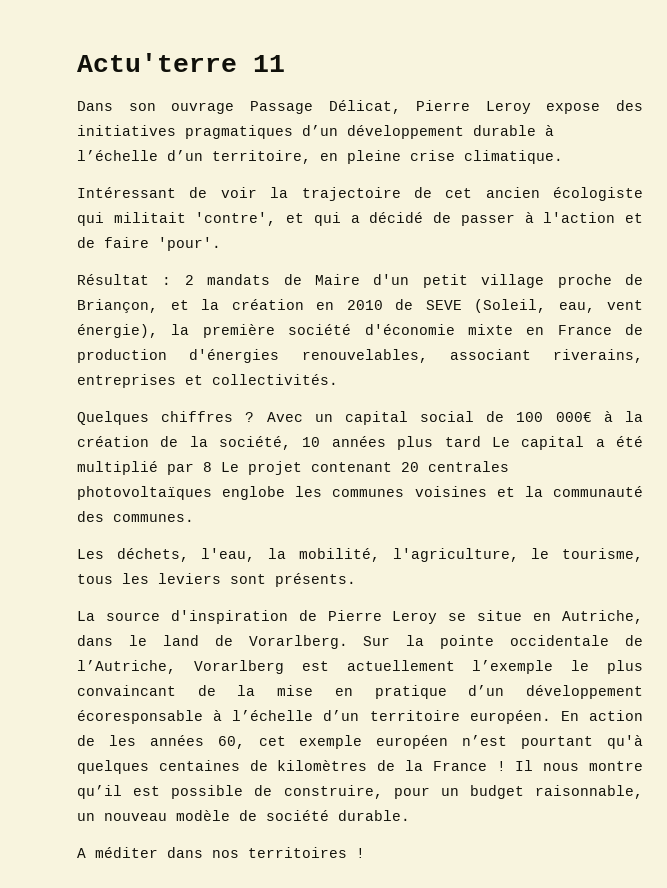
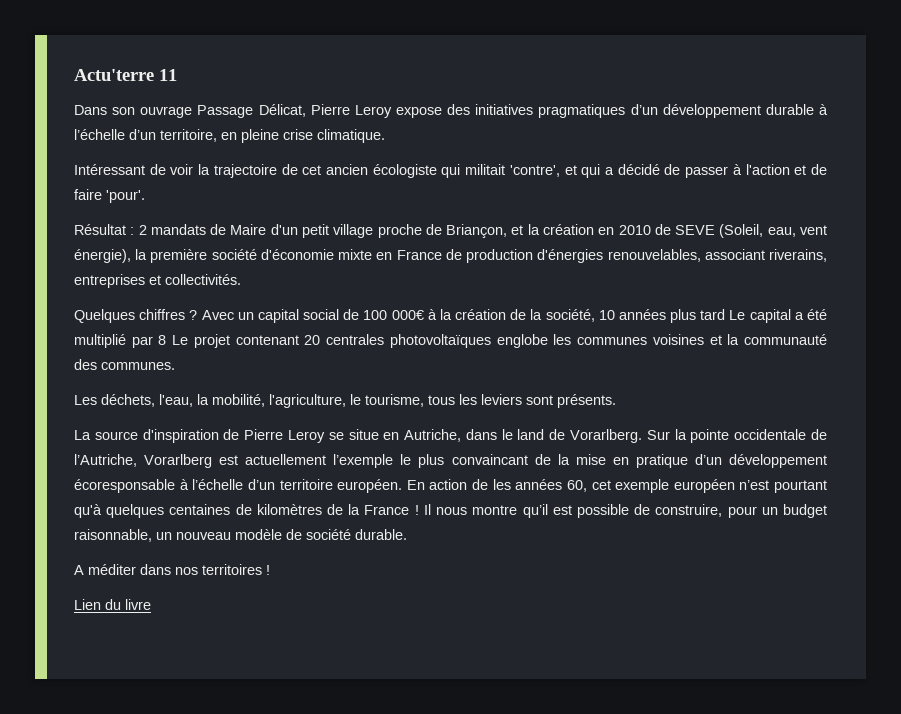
(365, 853) none -> [74,599,151,610] // Lien du livre

